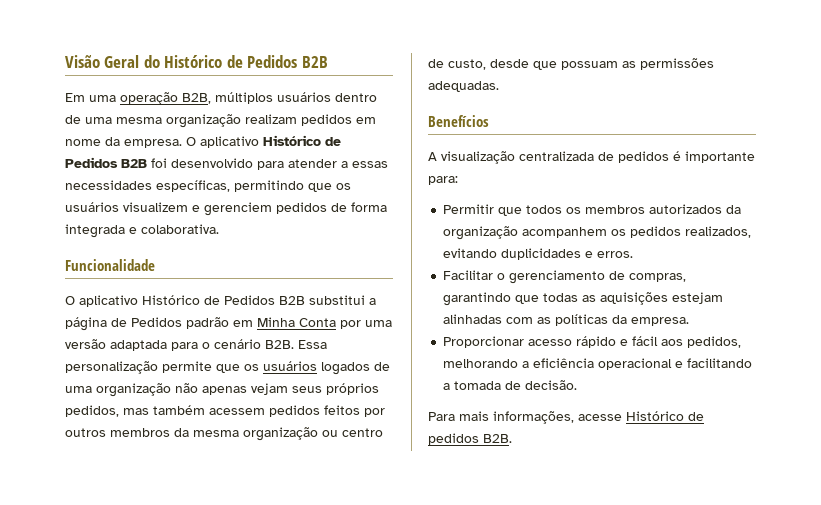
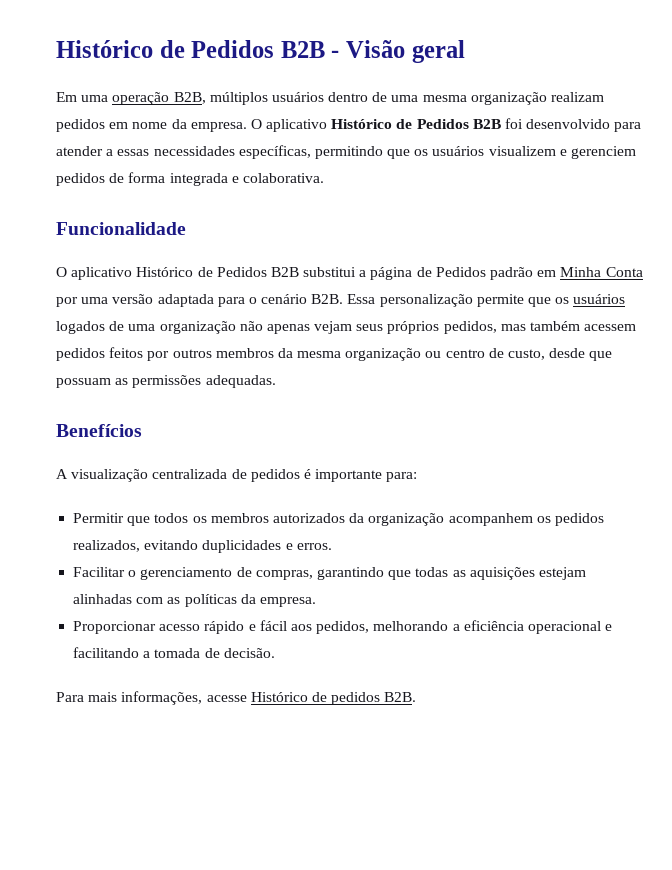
[65,55,328,68] Visão Geral do Histórico de Pedidos B2B -> [56,40,465,63] Histórico de Pedidos B2B - Visão geral

